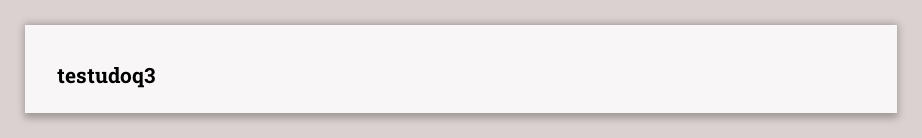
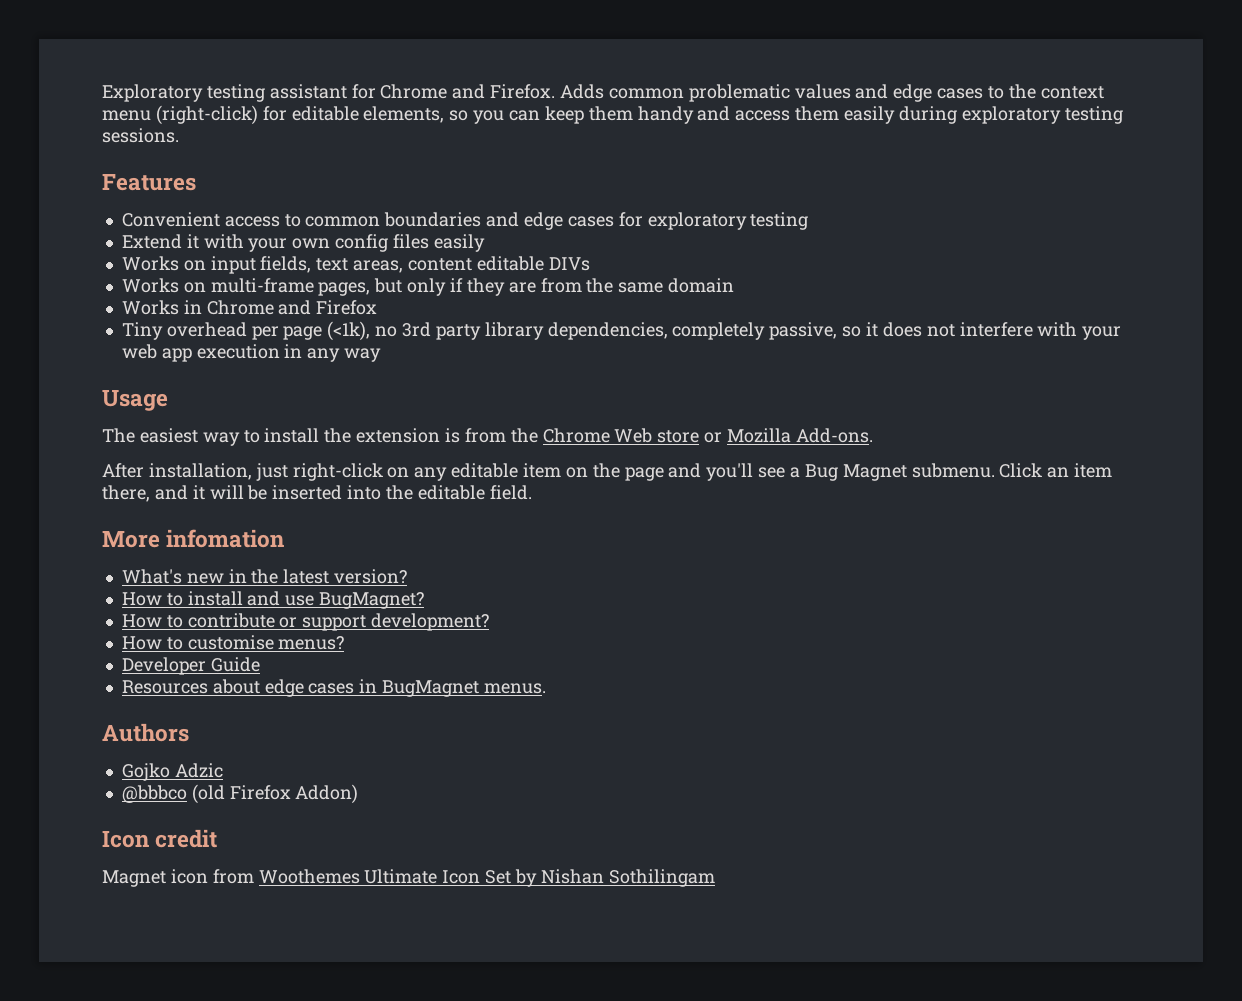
[57,67,155,88] testudoq3 -> [102,84,1104,102] [102,105,1123,125] [102,128,179,143] [102,174,196,191] [121,212,809,230] [121,234,485,252] [121,256,590,274] [121,278,735,296] [121,300,378,315] [121,321,1122,341] [121,344,382,362] [102,390,168,411] [102,428,873,446] [102,463,1113,481] [102,485,532,502] [102,529,285,548] [121,569,408,584] [121,591,425,609] [121,613,490,631] [121,635,345,650] [121,657,260,675] [121,679,546,697] [102,723,189,742] [121,763,223,781] [121,784,359,804] [102,829,218,848] [102,869,715,887] Exploratory testing assistant for Chrome and Firefox. Adds common problematic values and edge cases to the context menu (right-click) for editable elements, so you can keep them handy and access them easily during exploratory testing sessions. // Features // Convenient access to common boundaries and edge cases for exploratory testing // Extend it with your own config files easily // Works on input fields, text areas, content editable DIVs // Works on multi-frame pages, but only if they are from the same domain // Works in Chrome and Firefox // Tiny overhead per page (<1k), no 3rd party library dependencies, completely passive, so it does not interfere with your web app execution in any way // Usage // The easiest way to install the extension is from the Chrome Web store or Mozilla Add-ons. // After installation, just right-click on any editable item on the page and you'll see a Bug Magnet submenu. Click an item there, and it will be inserted into the editable field. // More infomation // What's new in the latest version? // How to install and use BugMagnet? // How to contribute or support development? // How to customise menus? // Developer Guide // Resources about edge cases in BugMagnet menus. // Authors // Gojko Adzic // @bbbco (old Firefox Addon) // Icon credit // Magnet icon from Woothemes Ultimate Icon Set by Nishan Sothilingam

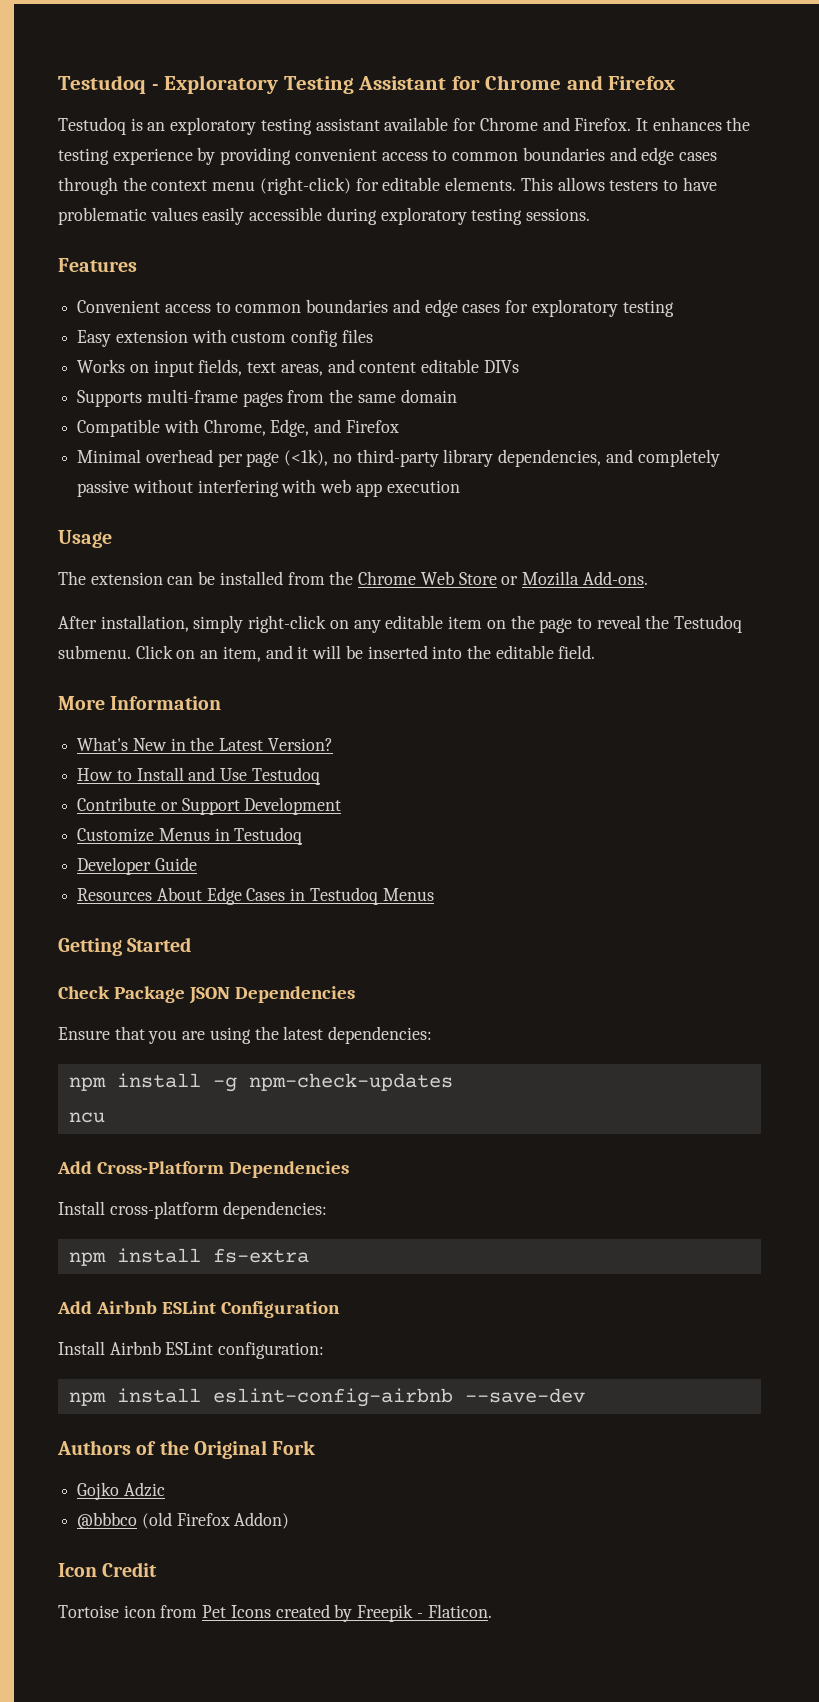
[102,84,203,102] Exploratory -> [58,75,676,94] [58,117,257,135] Testudoq - Exploratory Testing Assistant for Chrome and Firefox // Testudoq is an exploratory
(347, 91) none -> [384,117,449,131] available
[560,84,1005,102] Adds common problematic values and edge cases to -> [635,117,751,131] [58,147,717,165] [58,177,118,195] It enhances the testing experience by providing convenient access to common boundaries and edge cases through
[363,106,896,124] elements, so you can keep them handy and access them easily -> [445,177,717,191] [58,207,323,225] elements. This allows testers to have problematic values easily accessible
[121,234,331,252] Extend it with your own -> [77,329,287,347] Easy extension with custom
[433,234,485,252] easily -> (373, 336) none
(404, 266) none -> [327,359,355,373] and
[121,278,536,296] Works on multi-frame pages, but only if they are -> [77,389,283,407] Supports multi-frame pages
[121,300,378,315] [121,322,163,340] Works in Chrome and Firefox // Tiny -> [77,419,399,437] [77,449,142,463] Compatible with Chrome, Edge, and Firefox // Minimal
[401,322,1122,340] 3rd party library dependencies, completely passive, so it does not interfere with your -> [356,449,720,467] [77,479,317,497] third-party library dependencies, and completely passive without interfering with
[284,344,382,362] in any way -> (460, 486) none
[139,428,461,446] easiest way to install the extension is -> [90,571,283,585] extension can be installed
[657,430,700,443] store -> [458,572,497,585] Store
[255,463,288,481] just -> [193,615,244,633] simply
[668,463,1113,481] [102,485,150,502] and you'll see a Bug Magnet submenu. Click an item there, -> [576,615,743,633] [58,645,261,662] to reveal the Testudoq submenu. Click on an item,
[166,529,285,548] infomation -> [110,696,222,710] Information
[186,573,224,584] new -> [132,738,167,751] New
[283,569,408,584] [121,591,425,609] [121,613,490,631] [121,635,345,650] [121,657,260,675] [121,679,546,697] [102,723,189,742] latest version? // How to install and use BugMagnet? // How to contribute or support development? // How to customise menus? // Developer Guide // Resources about edge cases in BugMagnet menus. // Authors -> [219,738,333,751] [77,767,320,785] [77,797,342,815] [77,827,303,845] [77,857,197,875] [77,887,434,905] [58,937,192,956] [58,986,355,1004] [58,1026,433,1044] [68,1073,453,1092] [68,1112,105,1123] [57,1161,349,1178] [58,1201,328,1219] [68,1248,309,1266] [57,1301,340,1318] [58,1341,325,1359] [68,1388,585,1407] [57,1440,316,1459] Latest Version? // How to Install and Use Testudoq // Contribute or Support Development // Customize Menus in Testudoq // Developer Guide // Resources About Edge Cases in Testudoq Menus // Getting Started // Check Package JSON Dependencies // Ensure that you are using the latest dependencies: // npm install -g npm-check-updates // ncu // Add Cross-Platform Dependencies // Install cross-platform dependencies: // npm install fs-extra // Add Airbnb ESLint Configuration // Install Airbnb ESLint configuration: // npm install eslint-config-airbnb --save-dev // Authors of the Original Fork
[155,829,218,848] [102,869,715,887] credit // Magnet icon from Woothemes Ultimate Icon Set by Nishan Sothilingam -> [102,1562,158,1577] [58,1604,492,1622] Credit // Tortoise icon from Pet Icons created by Freepik - Flaticon.

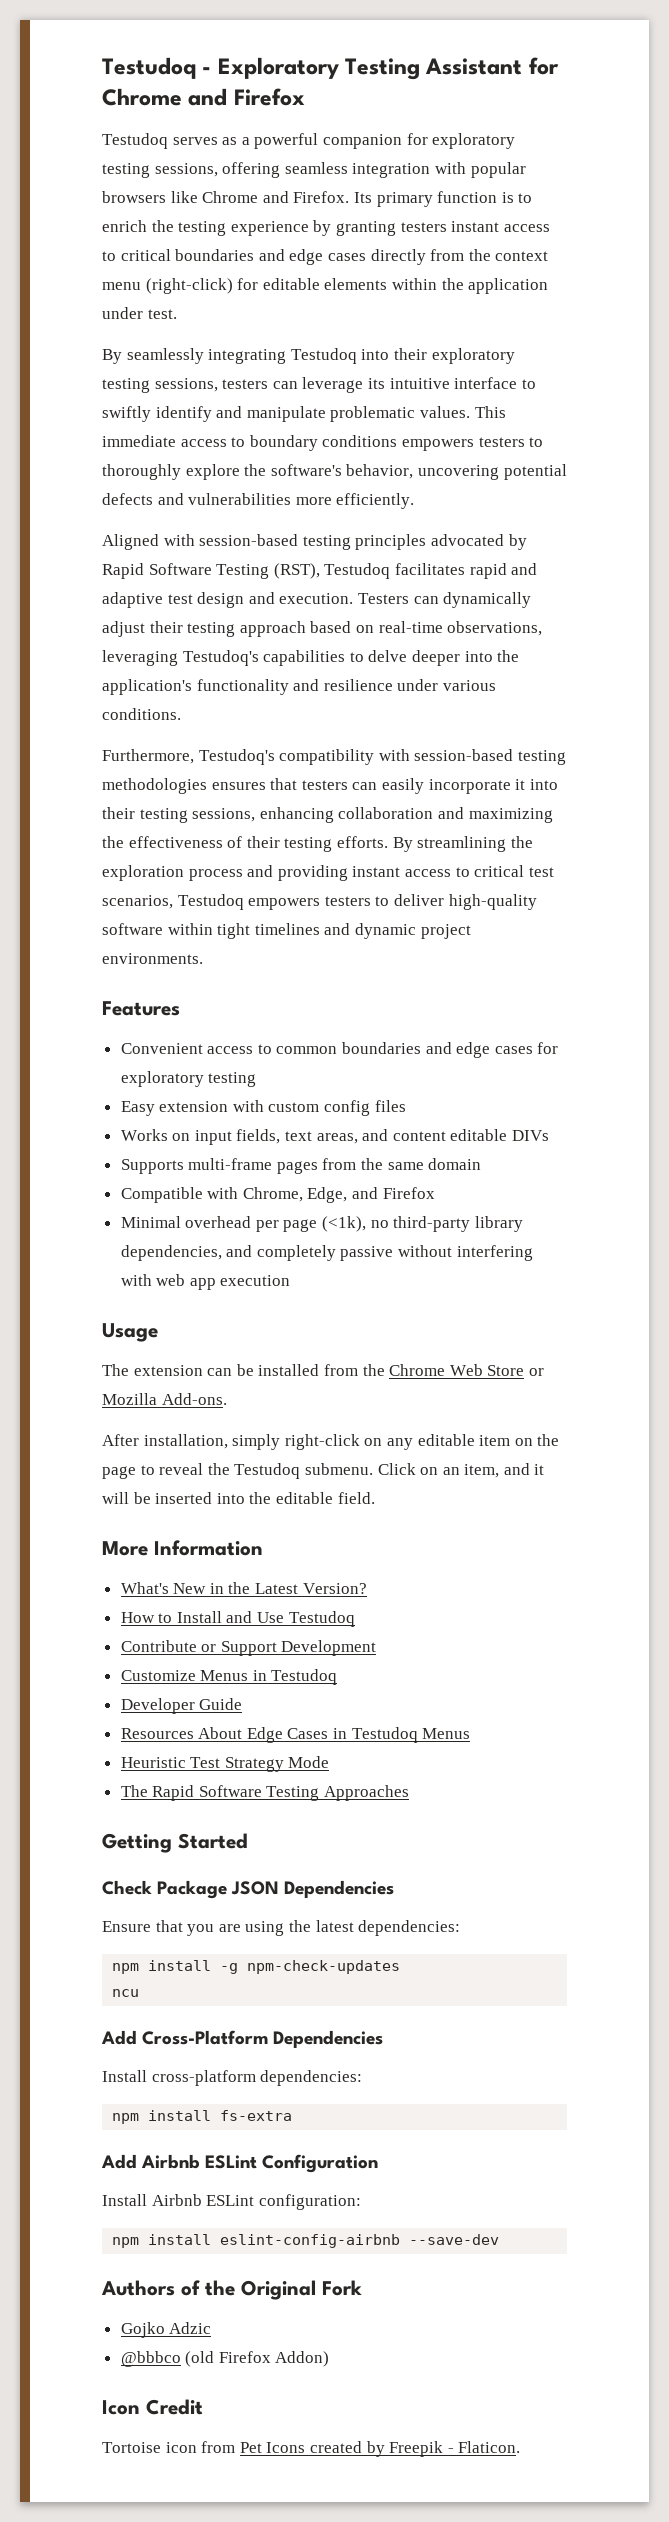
[130,117,722,135] is an exploratory testing assistant available for Chrome and Firefox. It enhances -> [172,133,516,149] [102,162,526,178] [102,191,533,207] [102,220,147,232] serves as a powerful companion for exploratory testing sessions, offering seamless integration with popular browsers like Chrome and Firefox. Its primary function is to enrich
[220,147,717,165] [58,177,118,195] providing convenient access to common boundaries and edge cases through -> [335,221,550,236] [102,249,465,265] granting testers instant access to critical boundaries and edge cases directly from
[445,177,717,191] [58,207,591,225] elements. This allows testers to have problematic values easily accessible during exploratory testing sessions. -> [324,278,549,294] [102,307,177,319] [102,348,515,364] [102,377,536,393] [102,406,506,422] [102,435,544,451] [102,464,567,480] [102,493,415,509] [102,534,527,550] [102,563,538,579] [102,592,532,608] [102,621,543,637] [102,650,520,666] [102,679,496,695] [102,708,181,720] [102,749,566,765] [102,778,558,794] [102,807,553,823] [102,836,533,852] [102,865,554,881] [102,894,537,910] [102,923,471,939] [102,953,203,964] elements within the application under test. // By seamlessly integrating Testudoq into their exploratory testing sessions, testers can leverage its intuitive interface to swiftly identify and manipulate problematic values. This immediate access to boundary conditions empowers testers to thoroughly explore the software's behavior, uncovering potential defects and vulnerabilities more efficiently. // Aligned with session-based testing principles advocated by Rapid Software Testing (RST), Testudoq facilitates rapid and adaptive test design and execution. Testers can dynamically adjust their testing approach based on real-time observations, leveraging Testudoq's capabilities to delve deeper into the application's functionality and resilience under various conditions. // Furthermore, Testudoq's compatibility with session-based testing methodologies ensures that testers can easily incorporate it into their testing sessions, enhancing collaboration and maximizing the effectiveness of their testing efforts. By streamlining the exploration process and providing instant access to critical test scenarios, Testudoq empowers testers to deliver high-quality software within tight timelines and dynamic project environments.
(434, 894) none -> [120,1756,330,1772] [120,1785,410,1801] // Heuristic Test Strategy Mode // The Rapid Software Testing Approaches

